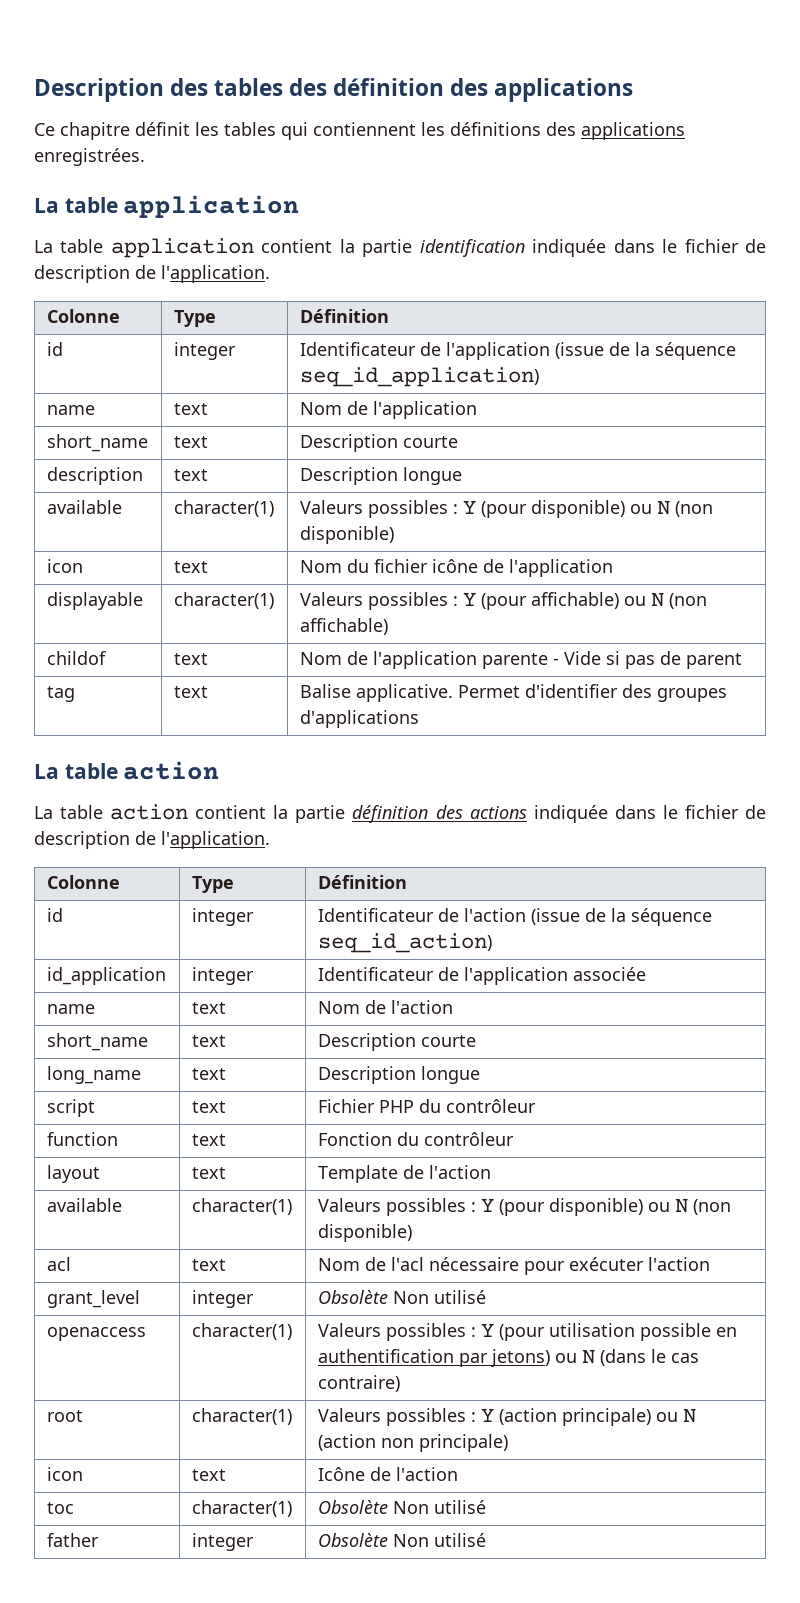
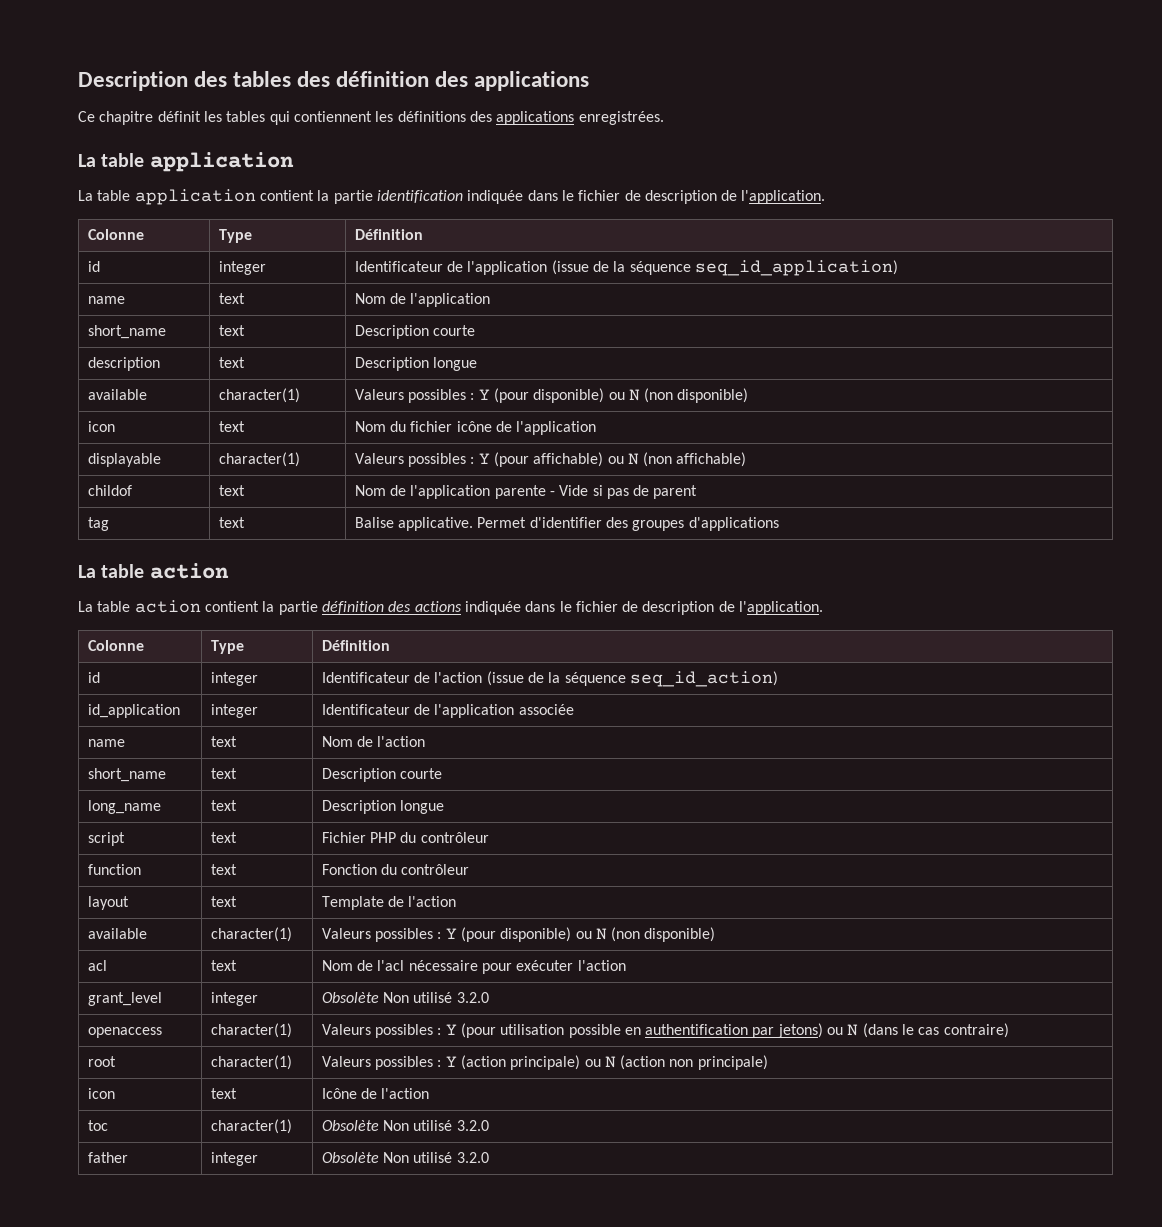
(486, 1297) none -> [456,992,489,1003] 3.2.0
(486, 1507) none -> [456,1120,489,1131] 3.2.0
(486, 1540) none -> [456,1152,489,1163] 3.2.0

